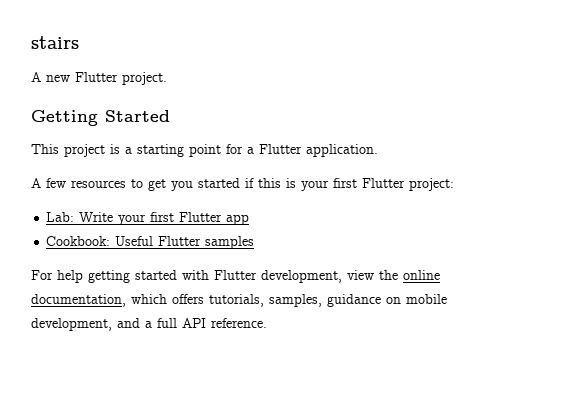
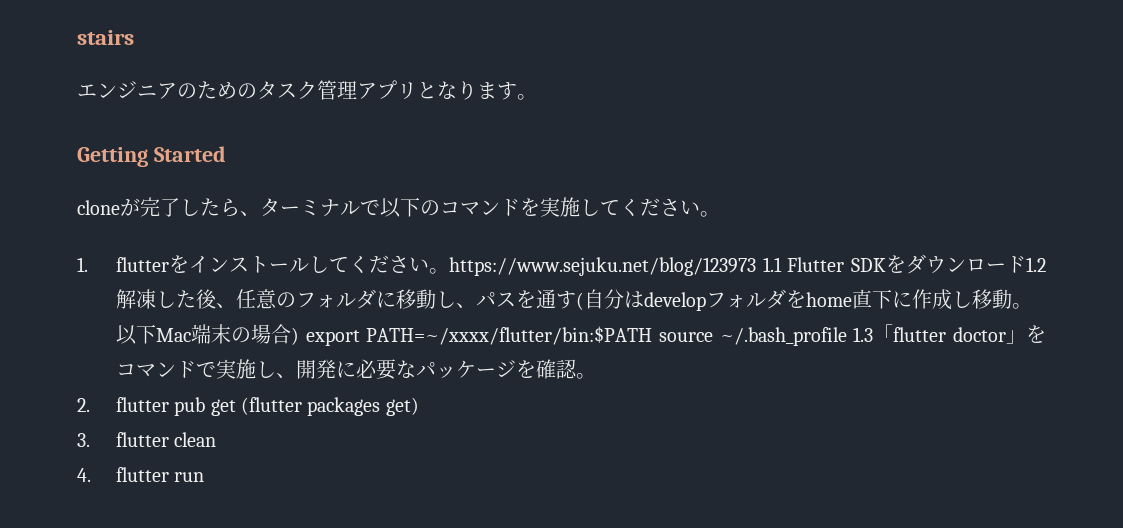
[31,72,167,85] [31,110,170,126] [31,144,378,157] [31,178,454,191] [46,212,250,225] [46,236,255,249] [31,270,440,283] [31,294,447,307] [31,318,267,331] A new Flutter project. // Getting Started // This project is a starting point for a Flutter application. // A few resources to get you started if this is your first Flutter project: // Lab: Write your first Flutter app // Cookbook: Useful Flutter samples // For help getting started with Flutter development, view the online documentation, which offers tutorials, samples, guidance on mobile development, and a full API reference. -> [77,80,537,100] [77,146,226,167] [77,197,720,218] [77,254,1046,276] [115,289,1032,311] [115,324,1046,346] [115,359,596,380] [77,397,419,416] [77,432,217,447] [77,467,205,482] エンジニアのためのタスク管理アプリとなります。 // Getting Started // cloneが完了したら、ターミナルで以下のコマンドを実施してください。 // 1. flutterをインストールしてください。https://www.sejuku.net/blog/123973 1.1 Flutter SDKをダウンロード1.2解凍した後、任意のフォルダに移動し、パスを通す(自分はdevelopフォルダをhome直下に作成し移動。以下Mac端末の場合) export PATH=~/xxxx/flutter/bin:$PATH source ~/.bash_profile 1.3「flutter doctor」をコマンドで実施し、開発に必要なパッケージを確認。 // 2. flutter pub get (flutter packages get) // 3. flutter clean // 4. flutter run

